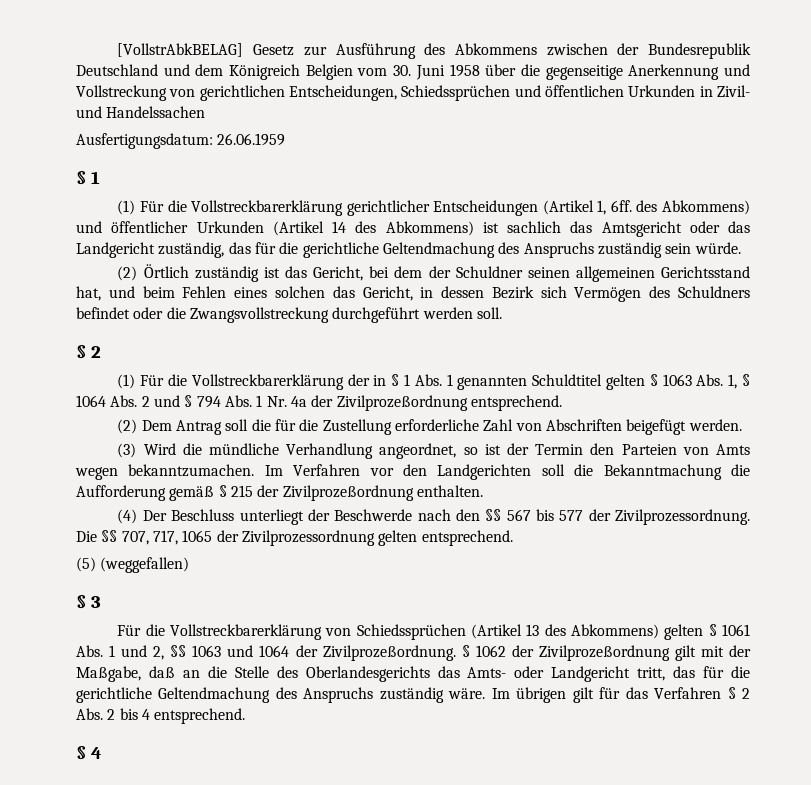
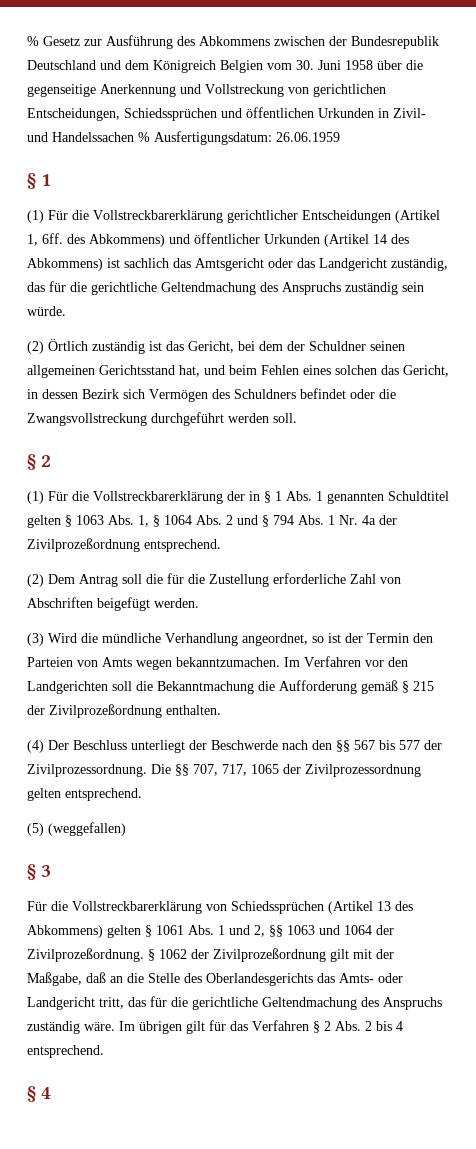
[117,43,244,57] [VollstrAbkBELAG] -> [27,36,39,46] %
(206, 112) // -> [138,132,150,142] %

